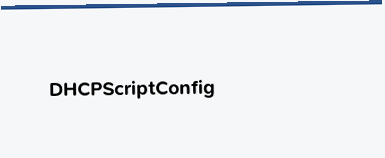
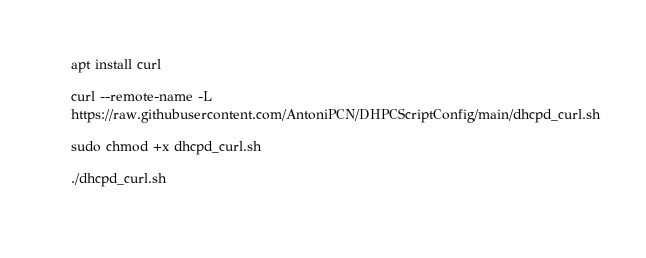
[49,79,216,101] DHCPScriptConfig -> [71,59,161,73] [71,91,212,102] [71,108,601,123] [71,141,262,155] [71,173,167,187] apt install curl // curl --remote-name -L https://raw.githubusercontent.com/AntoniPCN/DHPCScriptConfig/main/dhcpd_curl.sh // sudo chmod +x dhcpd_curl.sh // ./dhcpd_curl.sh

